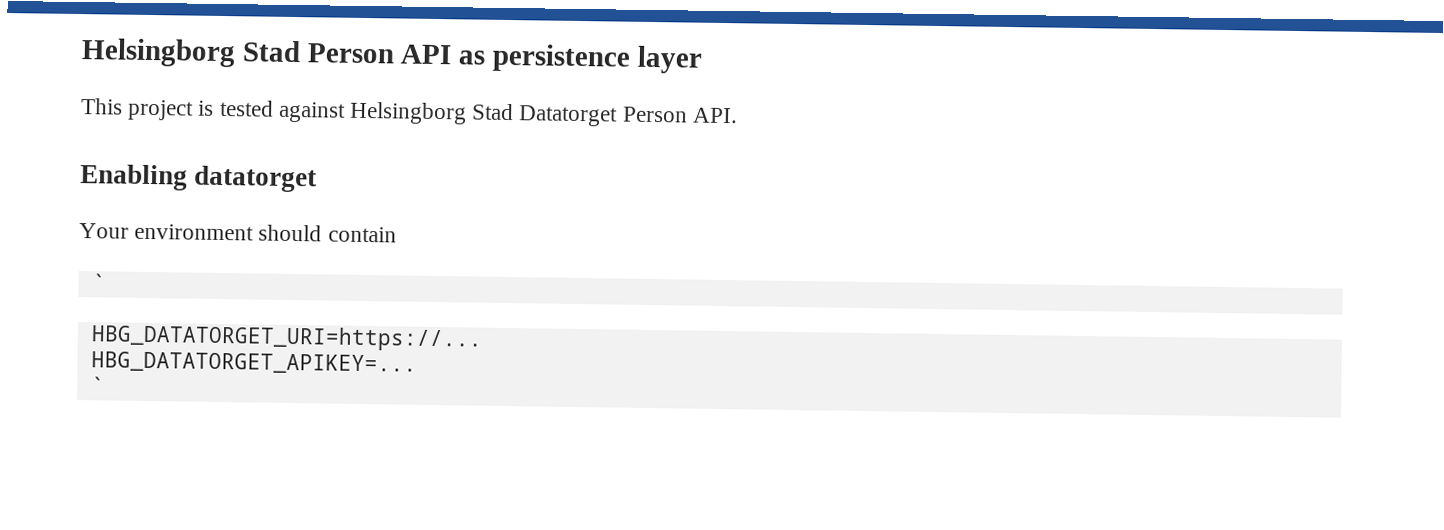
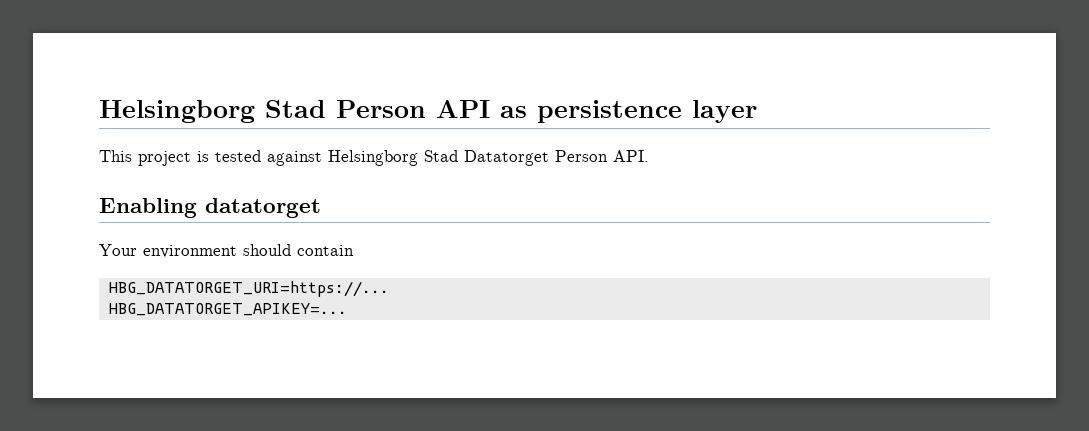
[91,273,106,291] // ` -> (354, 250) none
[90,376,105,394] // ` -> (347, 309) none

